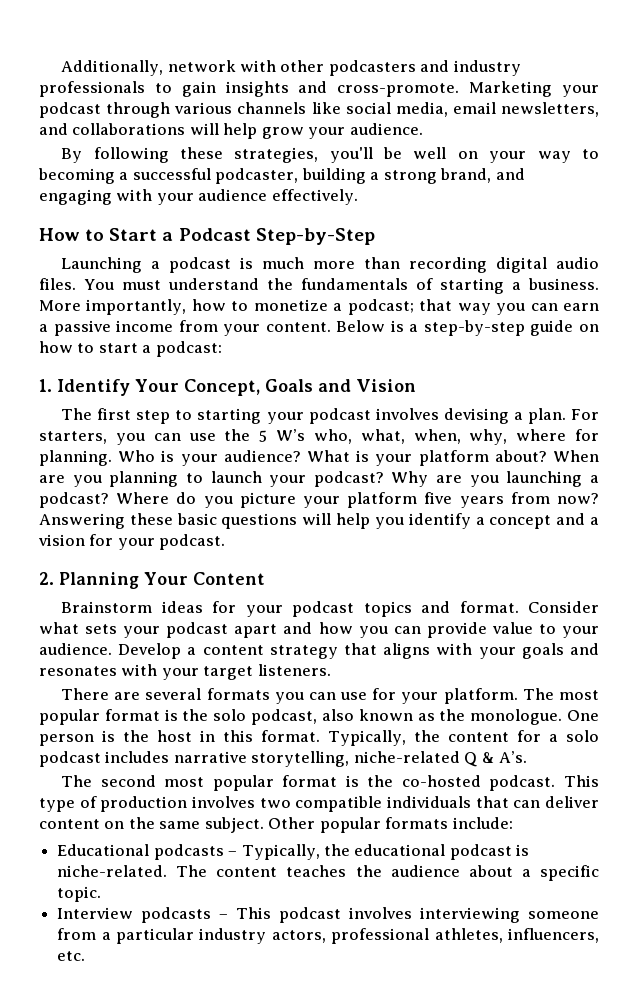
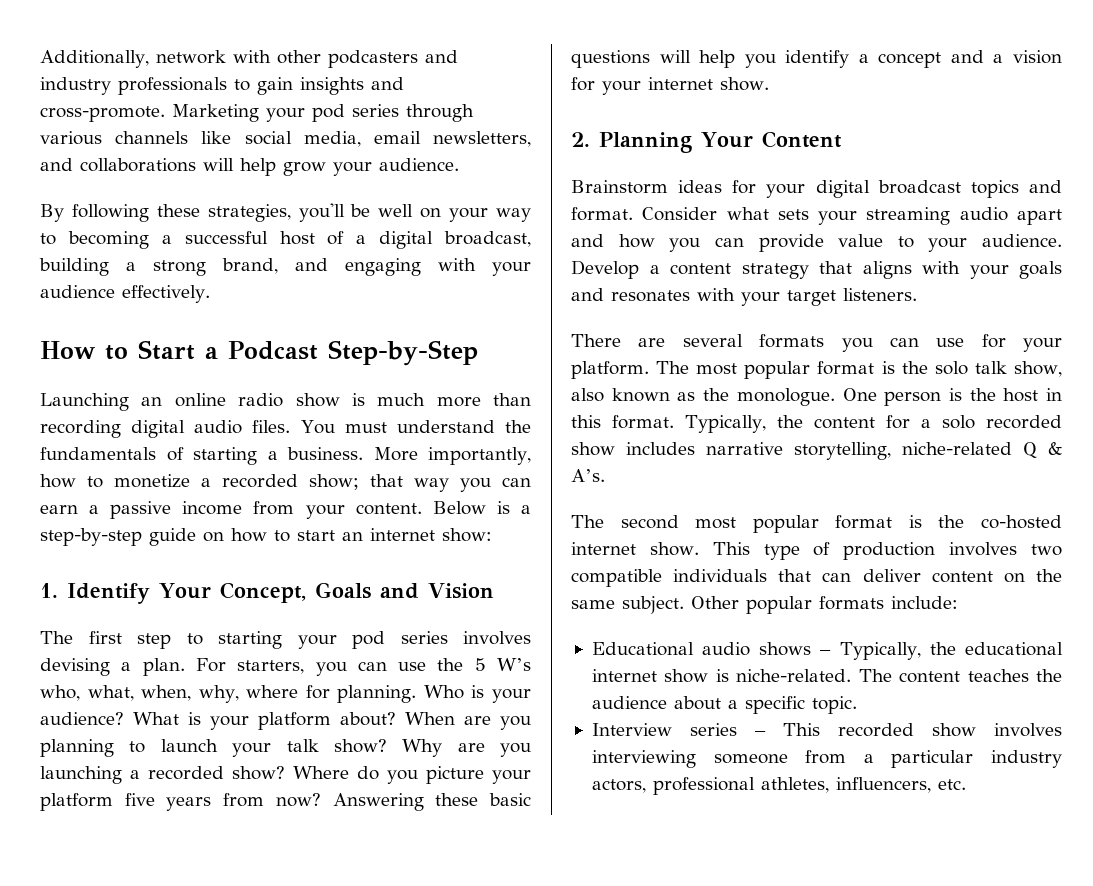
[39,102,101,118] podcast -> [312,104,399,122] pod series
[215,168,299,184] podcaster, -> [279,231,531,249] host of a digital broadcast,
[151,257,232,273] a podcast -> [141,393,340,407] an online radio show
[347,299,414,315] podcast; -> [222,474,359,490] recorded show;
[142,341,222,357] a podcast: -> [342,528,492,542] an internet show:
[308,408,371,424] podcast -> [352,631,448,649] pod series
[313,471,384,487] podcast? -> [286,739,387,753] talk show?
[39,492,109,508] podcast? -> [148,766,285,780] recorded show?
[159,534,226,550] podcast. -> [648,77,769,91] internet show.
[292,601,355,617] podcast -> [815,180,961,198] digital broadcast
[166,622,229,638] podcast -> [866,207,1008,225] streaming audio
[251,709,318,725] podcast, -> [974,361,1063,377] talk show,
[39,751,101,767] podcast -> [986,415,1062,429] [571,442,615,456] recorded show
[489,775,556,791] podcast. -> [571,542,699,556] internet show.
[153,844,224,860] podcasts -> [702,642,812,656] audio shows
[449,844,512,860] podcast -> [591,669,709,683] internet show
[141,907,212,923] podcasts -> [689,723,737,736] series
[279,907,342,923] podcast -> [837,723,976,737] recorded show

